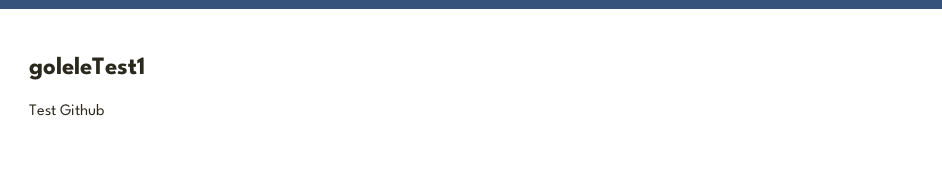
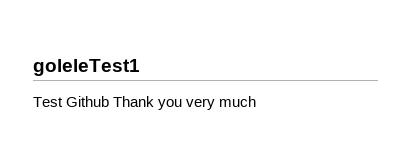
(105, 110) none -> [113,96,257,110] Thank you very much

